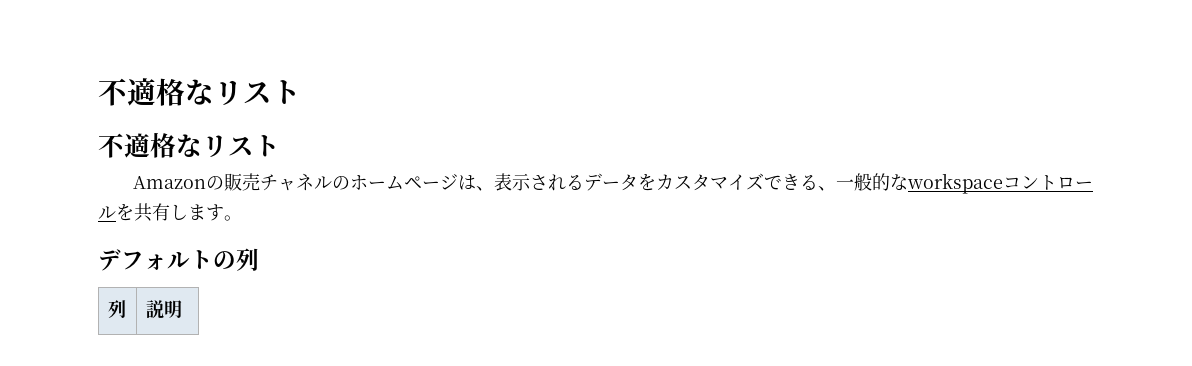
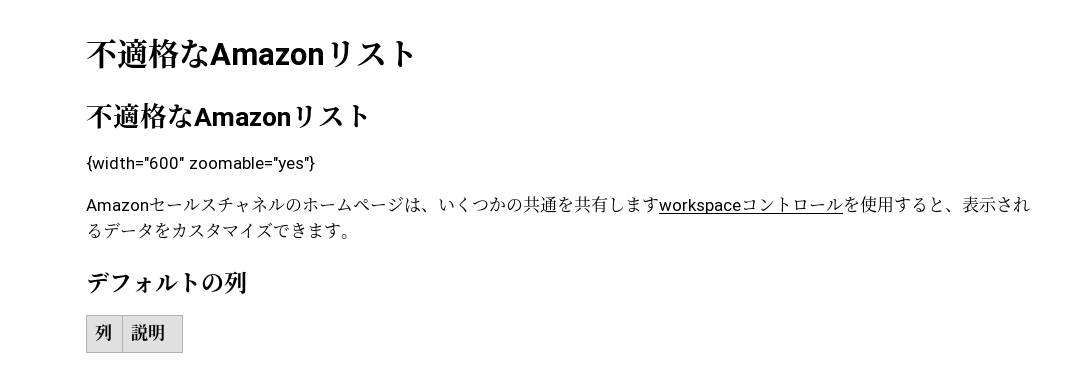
[98,78,214,106] 不適格な -> [86,38,325,69] 不適格なAmazon
[202,135,280,157] [133,173,261,191] リスト // Amazonの販売 -> [194,105,372,128] [86,155,315,172] [86,198,217,212] Amazonリスト // {width="600" zoomable="yes"} // Amazonセールス
(495, 188) none -> [438,196,962,214] いくつかの共通を共有しますworkspaceコントロールを使用すると、
[800,173,1094,194] [98,203,188,222] る、一般的なworkspaceコントロールを共有し -> (307, 231) none

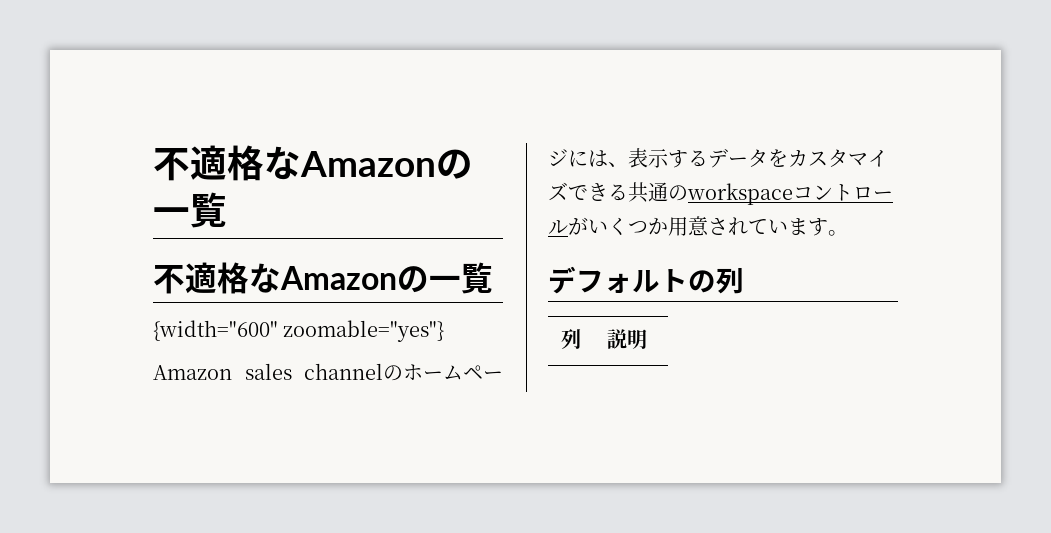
[86,38,418,69] [86,102,372,129] 不適格なAmazonリスト // 不適格なAmazonリスト -> [153,145,473,181] [153,192,227,228] [153,262,493,294] 不適格なAmazonの一覧 // 不適格なAmazonの一覧
[149,196,1030,214] セールスチャネルのホームページは、いくつかの共通を共有しますworkspaceコントロールを使用すると、表示され -> [244,363,503,381] [548,148,688,168] sales channelのホームページには、表示す
(307, 231) none -> [608,182,893,205] [548,216,788,236] る共通のworkspaceコントロールがいくつか用意されてい

